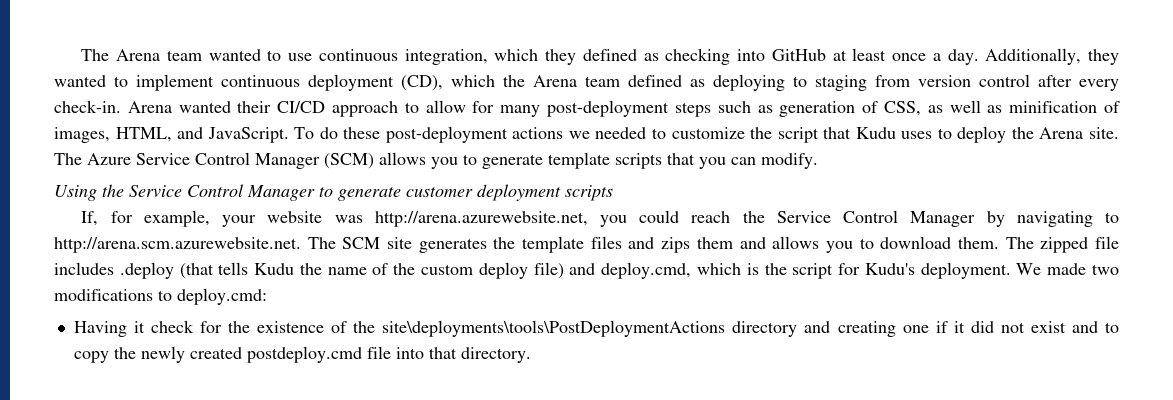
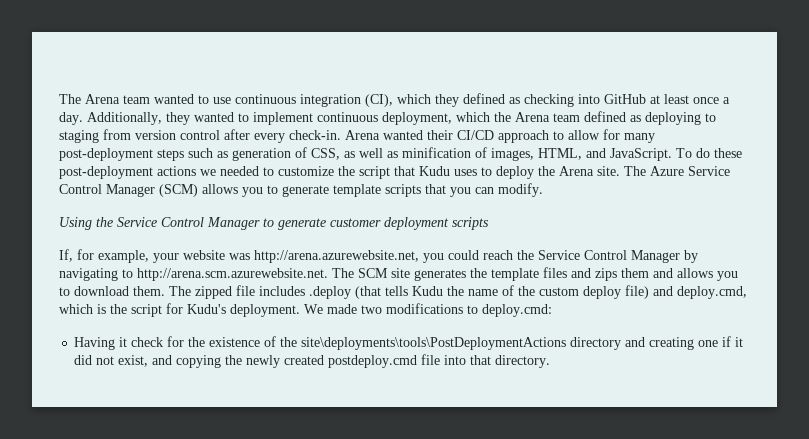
[404,49,488,65] integration, -> [300,94,393,107] integration (CI),
[308,74,443,91] deployment (CD), -> [382,112,452,125] deployment,
[1030,321,1119,333] [73,351,109,363] exist and to copy -> [118,355,222,368] exist, and copying

